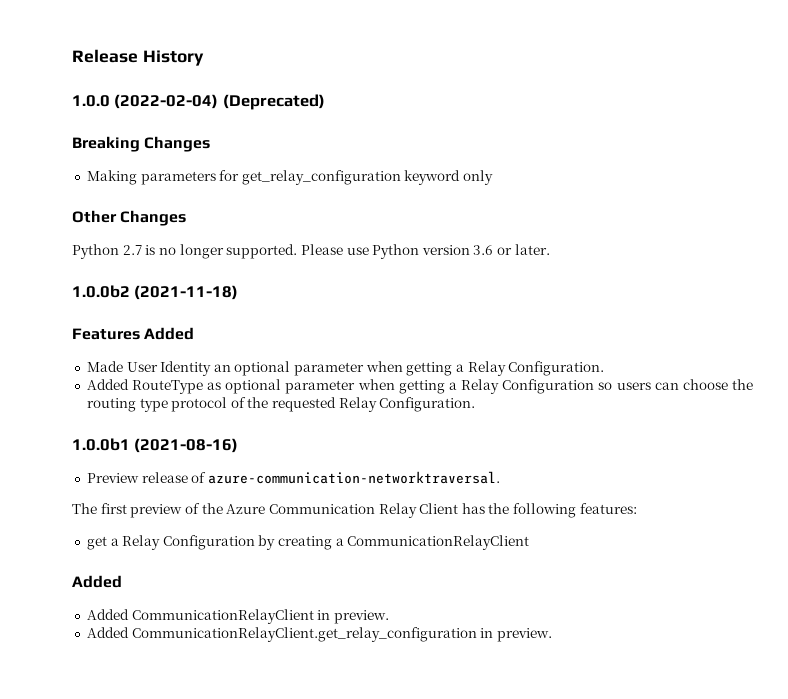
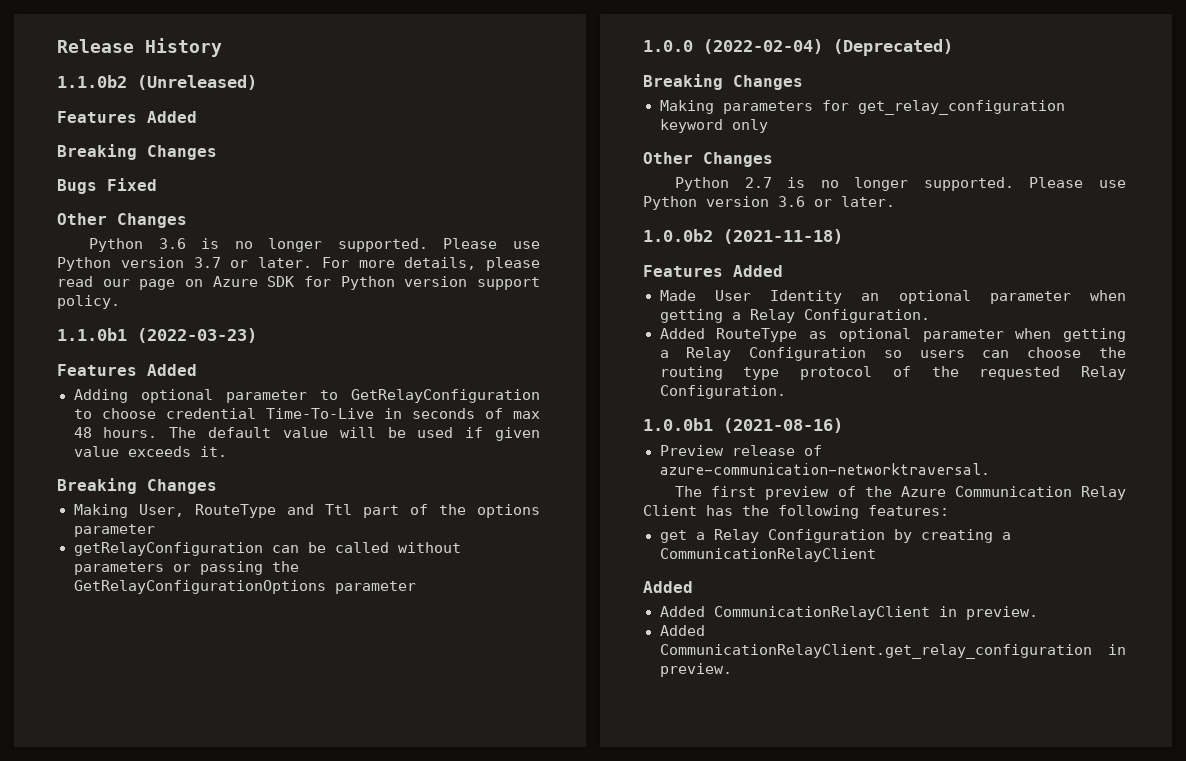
(204, 58) none -> [57,75,257,90] [57,111,197,123] [57,144,217,160] [57,178,157,194] [57,213,187,228] [89,238,540,252] [57,257,540,271] [57,276,540,290] [57,295,120,309] [57,328,257,343] [57,364,197,376] [73,389,540,403] [73,408,540,419] [73,427,540,441] [73,446,227,457] [57,478,217,494] [73,504,540,518] [73,524,155,537] [73,542,461,556] [73,561,299,575] [73,580,416,594] // 1.1.0b2 (Unreleased) // Features Added // Breaking Changes // Bugs Fixed // Other Changes // Python 3.6 is no longer supported. Please use Python version 3.7 or later. For more details, please read our page on Azure SDK for Python version support policy. // 1.1.0b1 (2022-03-23) // Features Added // Adding optional parameter to GetRelayConfiguration to choose credential Time-To-Live in seconds of max 48 hours. The default value will be used if given value exceeds it. // Breaking Changes // Making User, RouteType and Ttl part of the options parameter // getRelayConfiguration can be called without parameters or passing the GetRelayConfigurationOptions parameter

